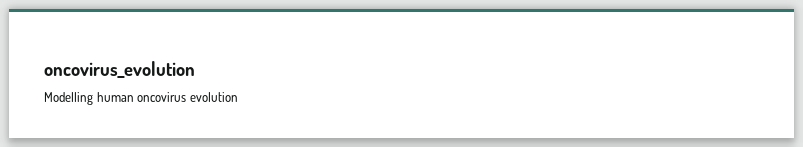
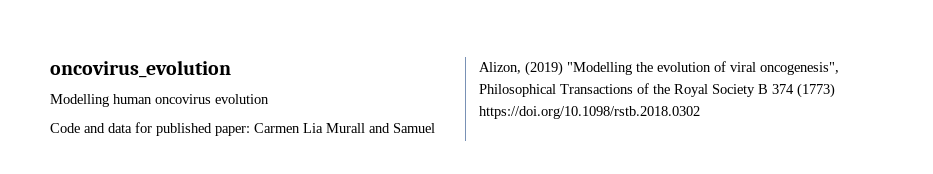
(238, 97) none -> [50,122,435,136] [479,61,839,76] [479,83,835,98] [479,106,700,119] // Code and data for published paper: Carmen Lia Murall and Samuel Alizon, (2019) "Modelling the evolution of viral oncogenesis", Philosophical Transactions of the Royal Society B 374 (1773) https://doi.org/10.1098/rstb.2018.0302

